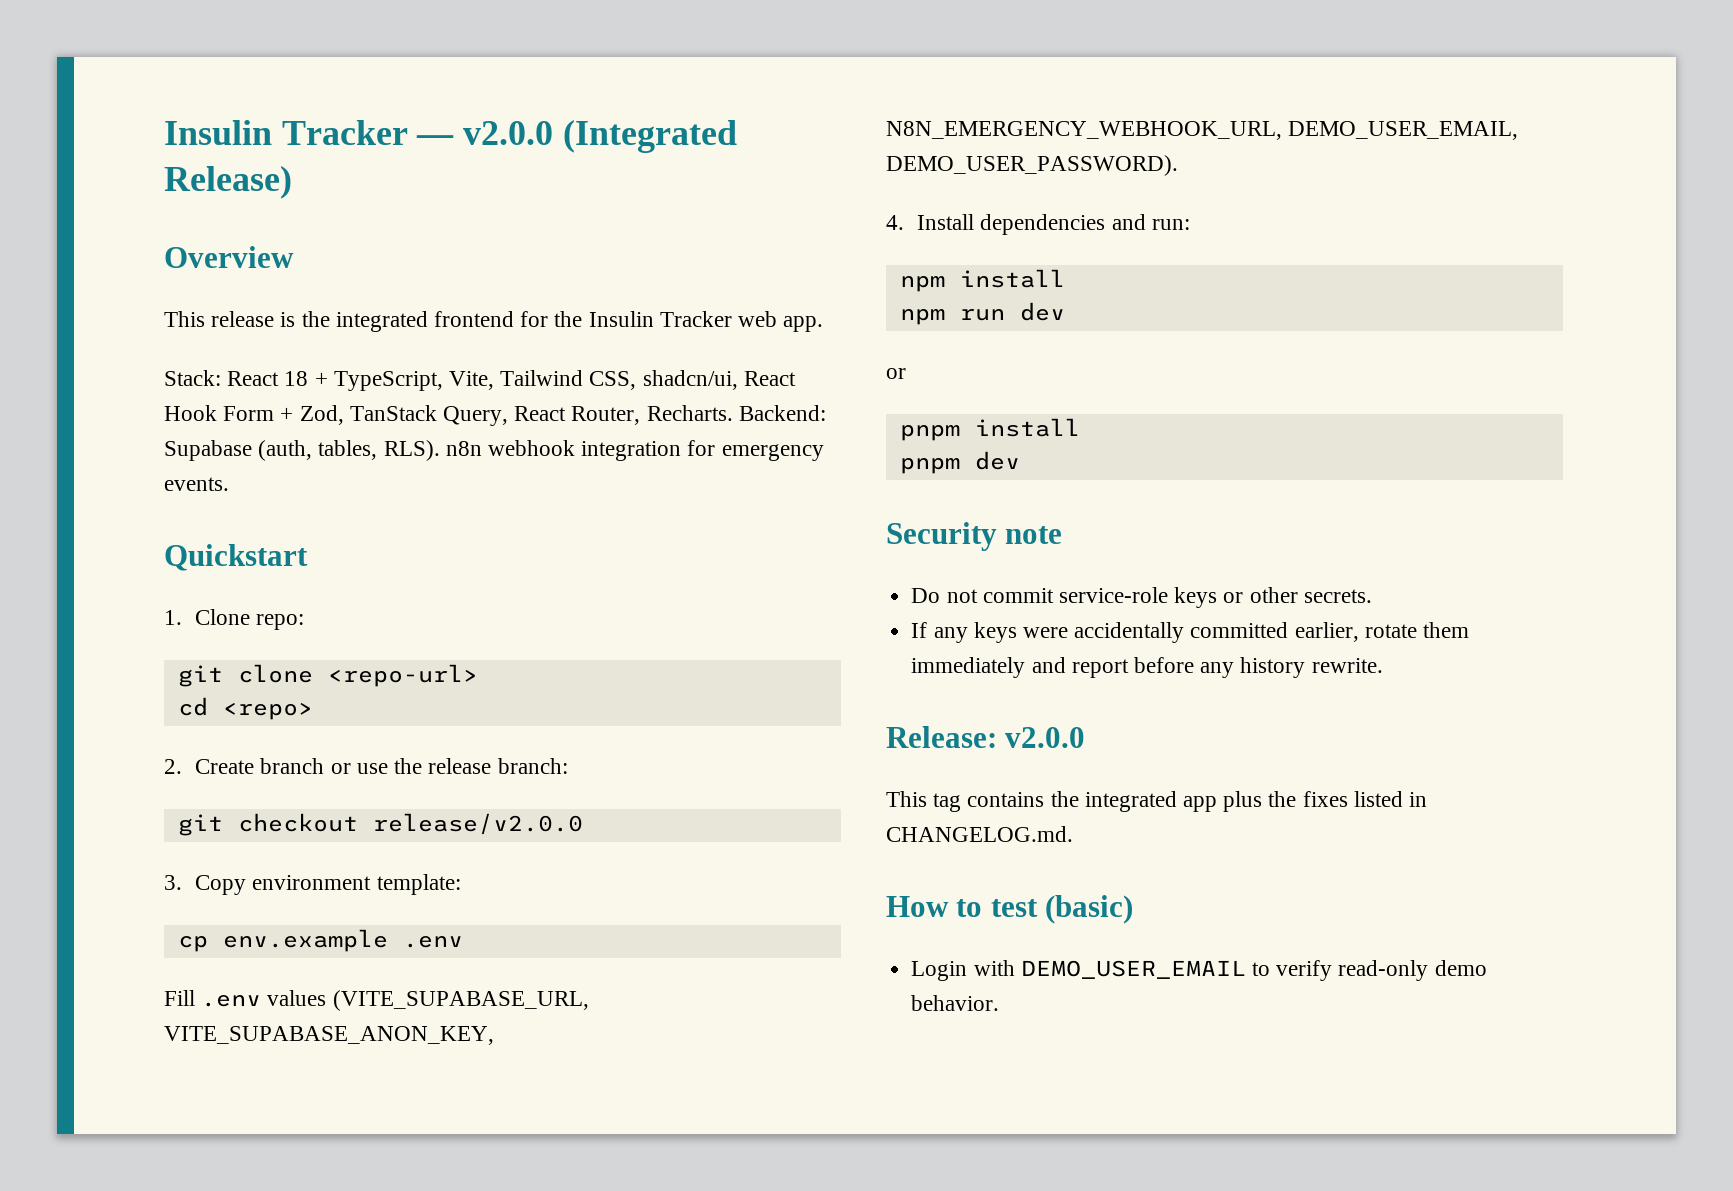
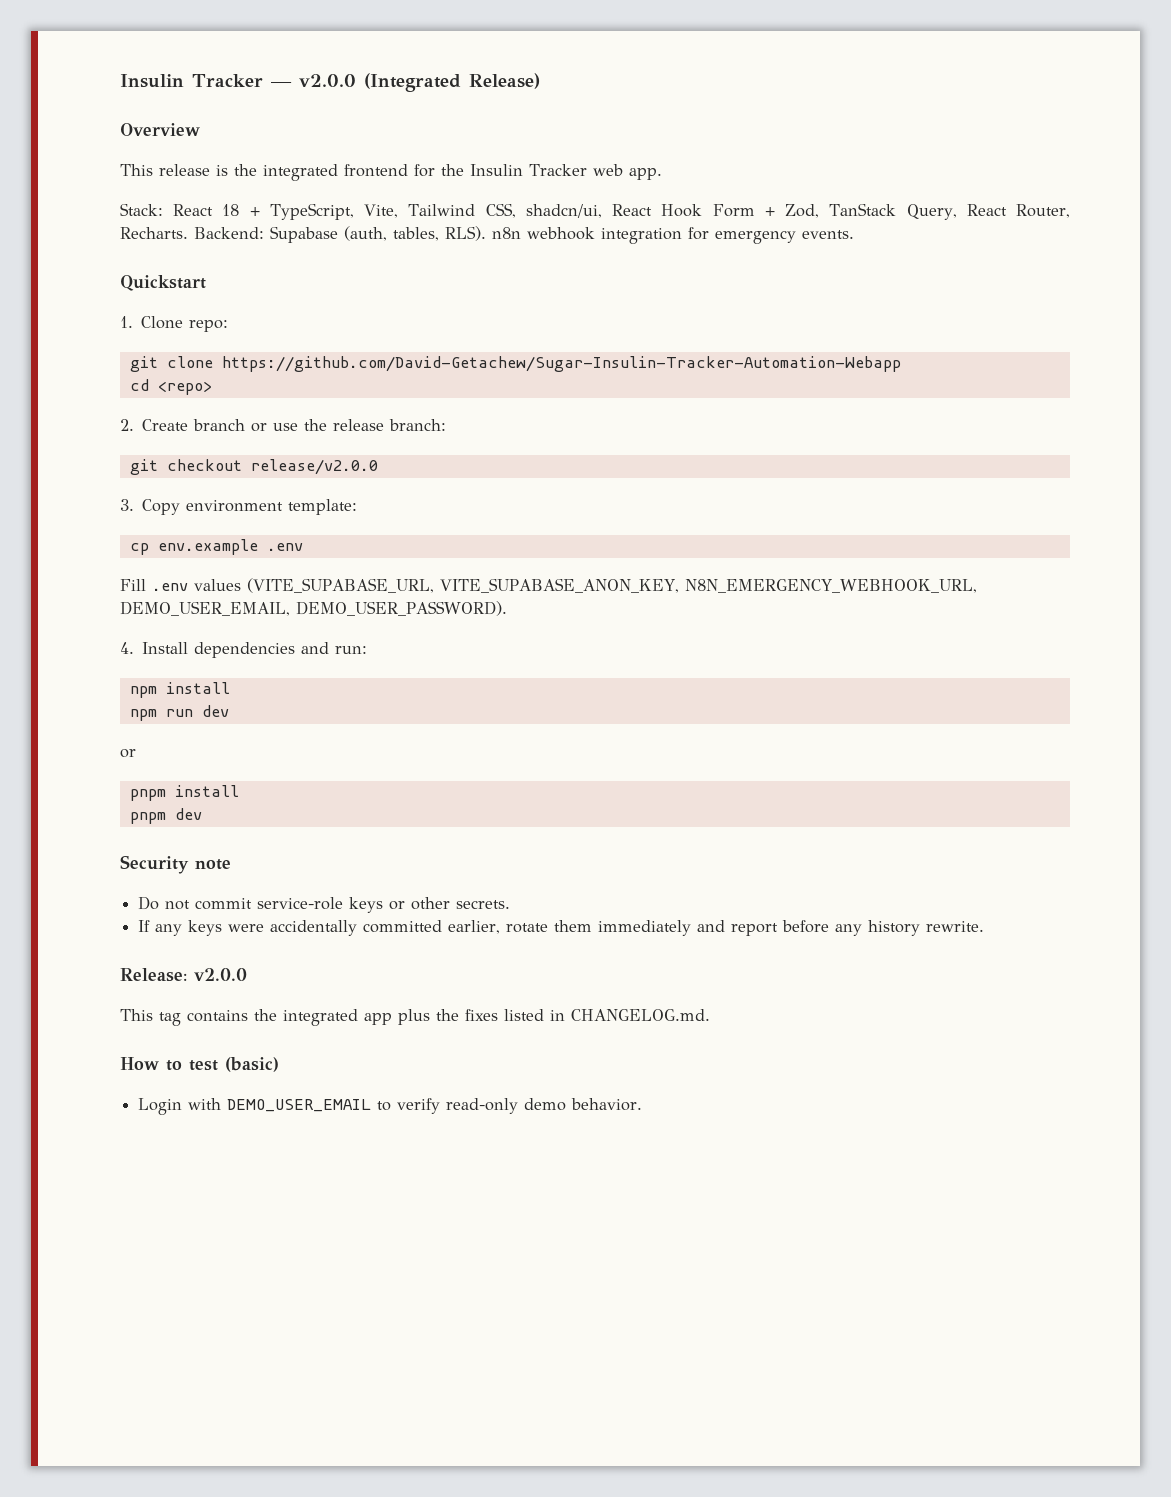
[327,664,478,687] <repo-url> -> [221,356,901,372] https://github.com/David-Getachew/Sugar-Insulin-Tracker-Automation-Webapp

